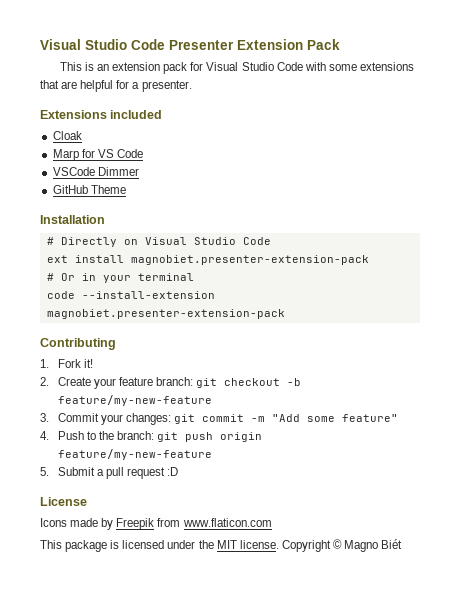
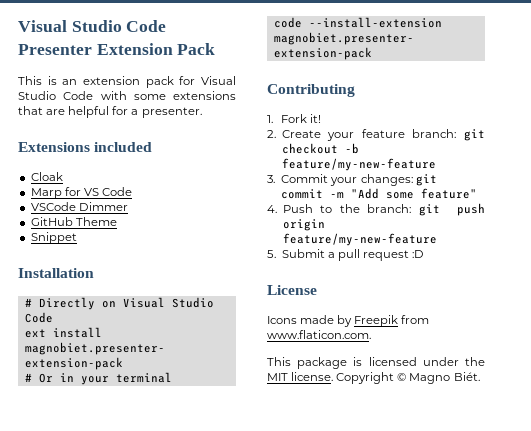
(126, 189) none -> [30,232,77,244] // Snippet
[182,518,272,527] www.flaticon.com -> [267,330,371,339] www.flaticon.com.
[381,539,403,549] Biét -> [453,372,480,381] Biét.

